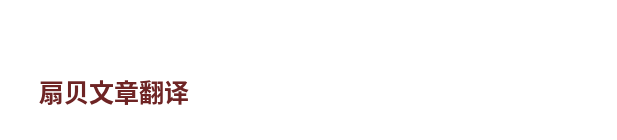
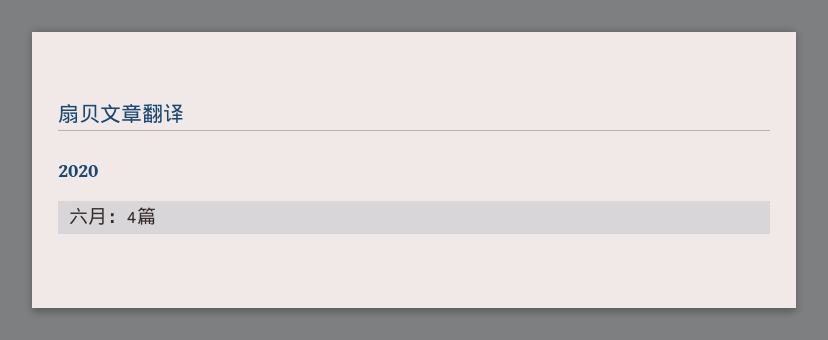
(189, 92) none -> [58,165,98,177] [68,207,156,225] // 2020 // 六月：4篇

